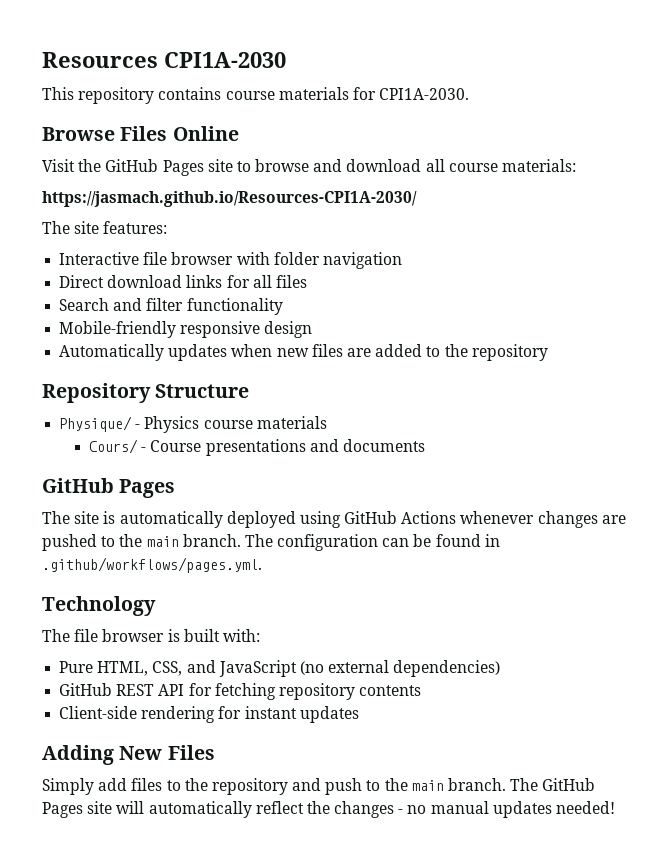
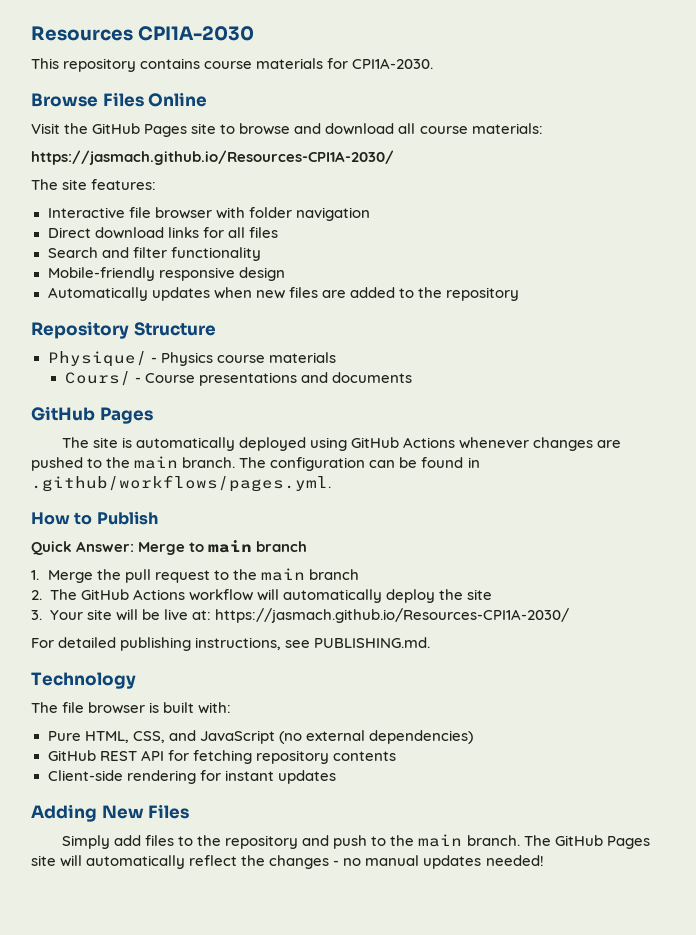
(262, 565) none -> [31,511,158,525] [31,540,308,555] [31,568,360,583] [31,589,492,603] [31,608,569,623] [31,637,431,651] // How to Publish // Quick Answer: Merge to main branch // 1. Merge the pull request to the main branch // 2. The GitHub Actions workflow will automatically deploy the site // 3. Your site will be live at: https://jasmach.github.io/Resources-CPI1A-2030/ // For detailed publishing instructions, see PUBLISHING.md.

